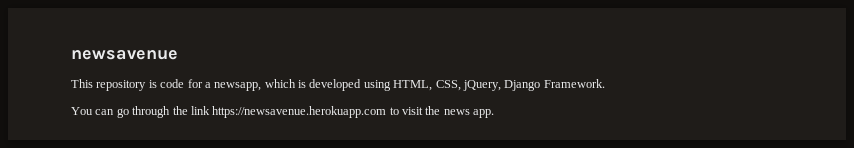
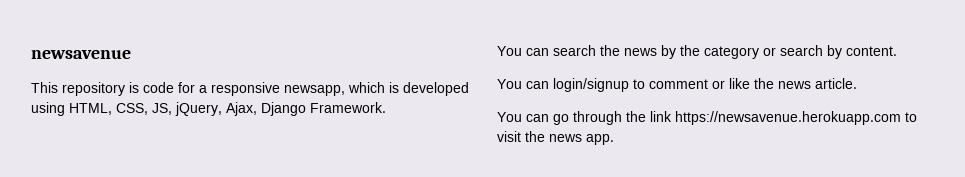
(211, 85) none -> [211,82,280,96] responsive
[462,80,501,91] jQuery, -> [152,102,257,116] JS, jQuery, Ajax,
(605, 83) none -> [497,45,897,59] [497,78,857,92] // You can search the news by the category or search by content. // You can login/signup to comment or like the news article.

